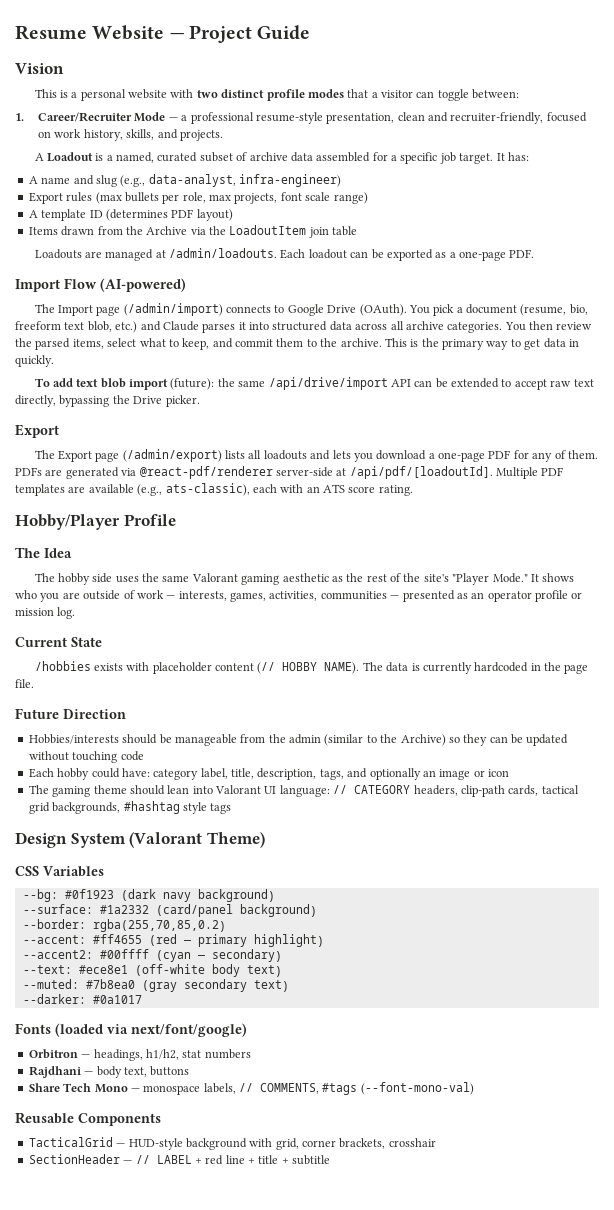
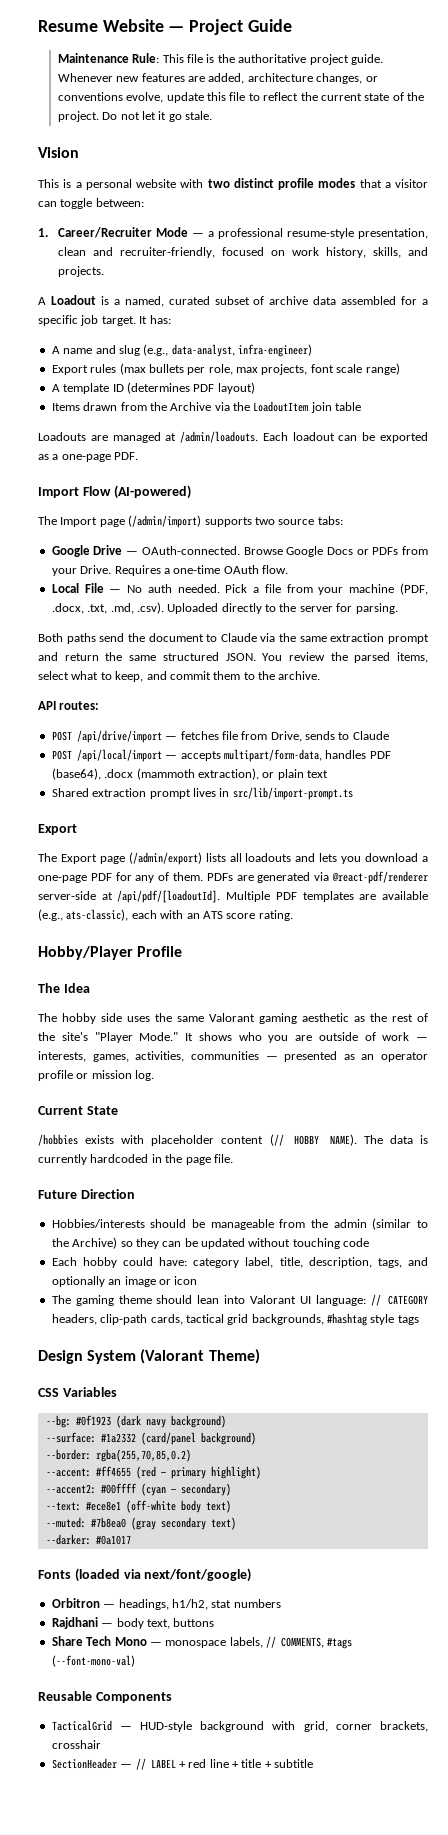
(311, 32) none -> [57,53,383,65] [57,73,378,84] [57,92,425,103] [57,111,213,122] // Maintenance Rule: This file is the authoritative project guide. Whenever new features are added, architecture changes, or conventions evolve, update this file to reflect the current state of the project. Do not let it go stale.
[226,304,588,316] [15,321,553,333] connects to Google Drive (OAuth). You pick a document (resume, bio, freeform text blob, etc.) and Claude parses it into structured data across all archive categories. You then -> [204,516,343,527] [51,545,429,557] [51,565,288,576] [51,583,428,595] [51,602,398,614] [38,633,429,644] [38,652,283,661] supports two source tabs: // Google Drive — OAuth-connected. Browse Google Docs or PDFs from your Drive. Requires a one-time OAuth flow. // Local File — No auth needed. Pick a file from your machine (PDF, .docx, .txt, .md, .csv). Uploaded directly to the server for parsing. // Both paths send the document to Claude via the same extraction prompt and return the same structured JSON. You
[384,338,579,350] [15,355,54,367] [34,377,594,390] [15,395,200,407] This is the primary way to get data in quickly. // To add text blob import (future): the same /api/drive/import API can be extended to accept raw text directly, bypassing the Drive picker. -> [38,701,100,710] [51,730,389,743] [51,749,391,762] [51,768,328,780] [51,787,353,800] // API routes: // POST /api/drive/import — fetches file from Drive, sends to Claude // POST /api/local/import — accepts multipart/form-data, handles PDF (base64), .docx (mammoth extraction), or plain text // Shared extraction prompt lives in src/lib/import-prompt.ts

